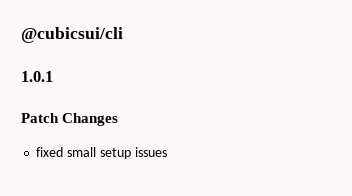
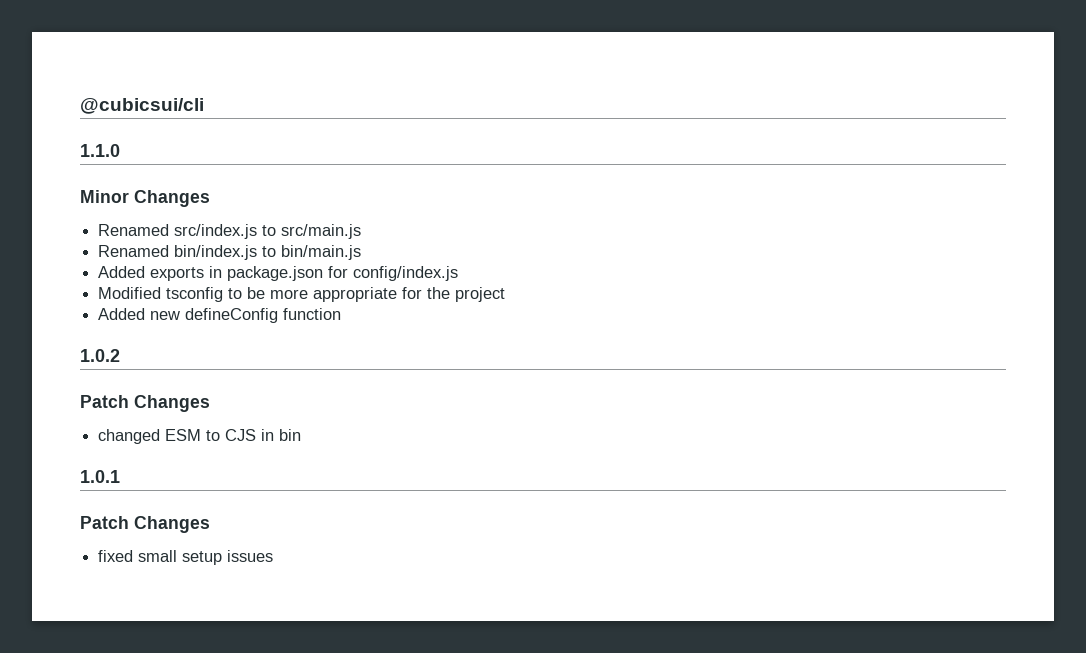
(123, 35) none -> [80,144,120,157] [80,190,210,207] [98,224,362,239] [98,245,362,260] [98,266,459,281] [98,287,506,302] [98,308,342,323] [80,349,120,362] [80,395,210,412] [98,429,302,444] // 1.1.0 // Minor Changes // Renamed src/index.js to src/main.js // Renamed bin/index.js to bin/main.js // Added exports in package.json for config/index.js // Modified tsconfig to be more appropriate for the project // Added new defineConfig function // 1.0.2 // Patch Changes // changed ESM to CJS in bin

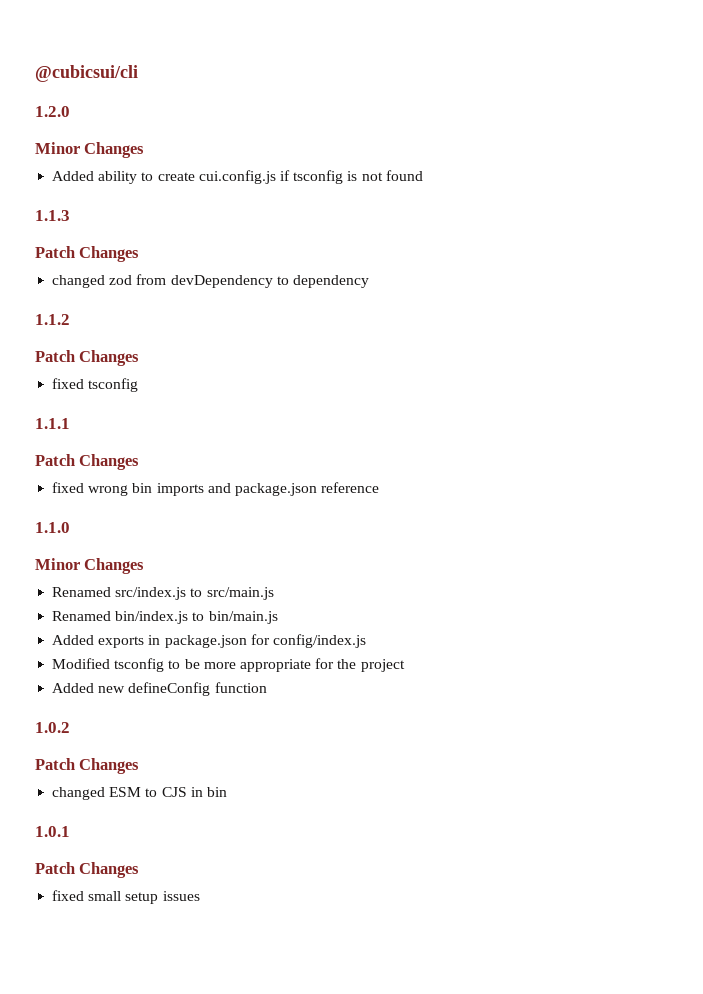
(204, 106) none -> [35,106,70,117] [35,142,145,158] [52,170,423,184] [35,210,70,221] [35,246,140,262] [52,274,369,288] [35,314,70,325] [35,350,140,366] [52,378,139,392] [35,418,70,429] [35,454,140,470] [52,482,380,496] // 1.2.0 // Minor Changes // Added ability to create cui.config.js if tsconfig is not found // 1.1.3 // Patch Changes // changed zod from devDependency to dependency // 1.1.2 // Patch Changes // fixed tsconfig // 1.1.1 // Patch Changes // fixed wrong bin imports and package.json reference

